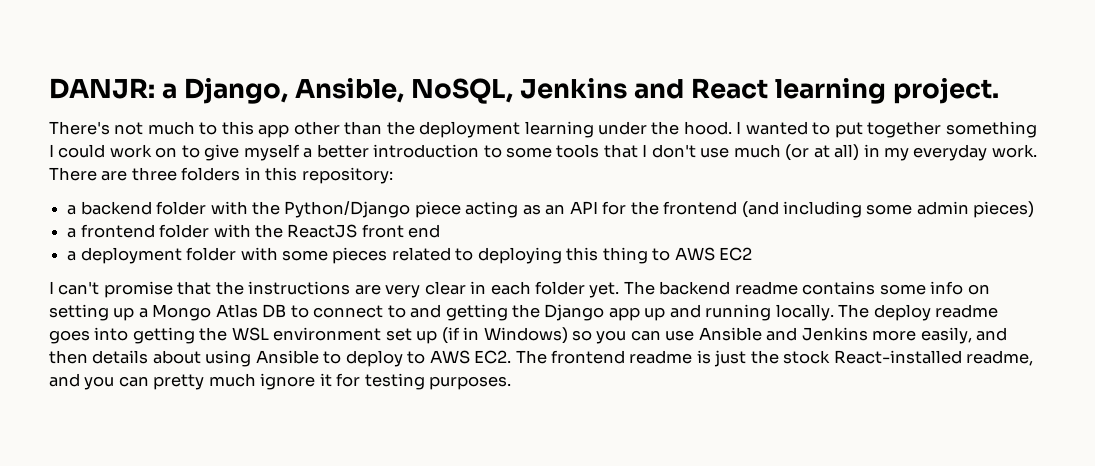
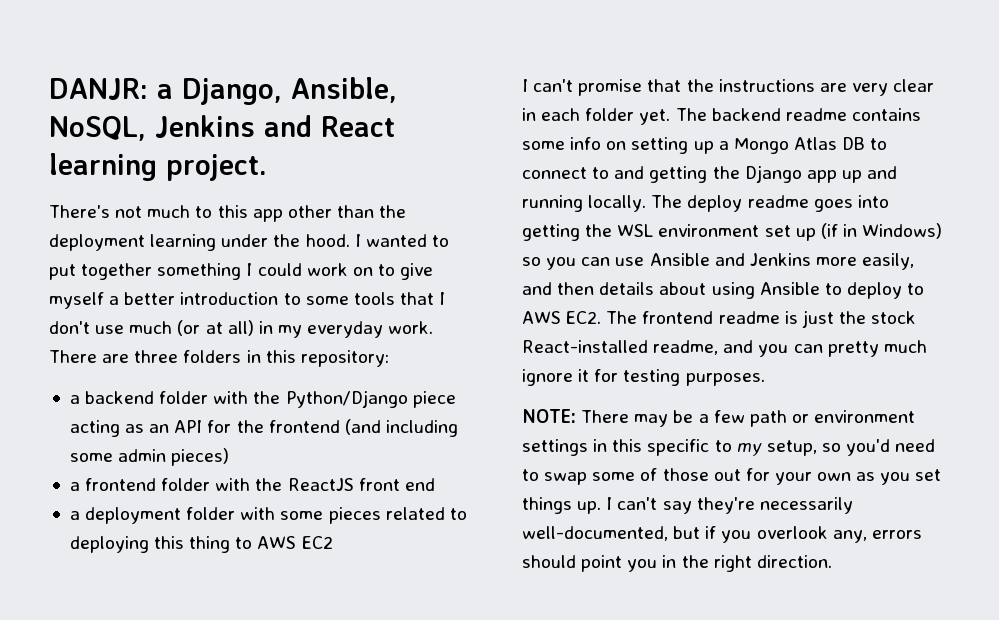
(512, 383) none -> [522,409,916,427] [522,439,936,456] [522,468,942,485] [522,497,853,514] [522,526,922,543] [522,555,832,572] // NOTE: There may be a few path or environment settings in this specific to my setup, so you'd need to swap some of those out for your own as you set things up. I can't say they're necessarily well-documented, but if you overlook any, errors should point you in the right direction.

